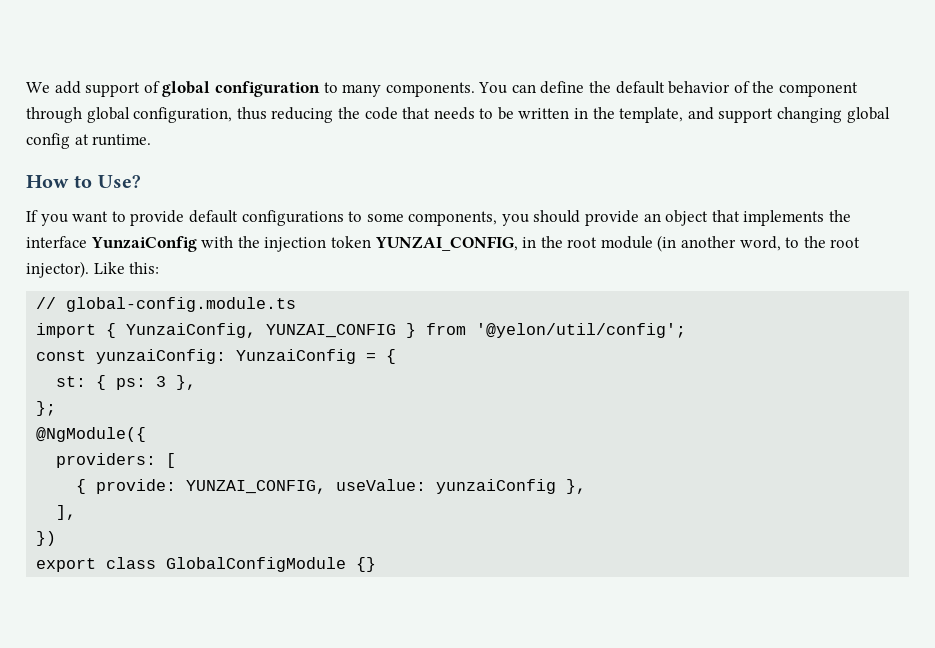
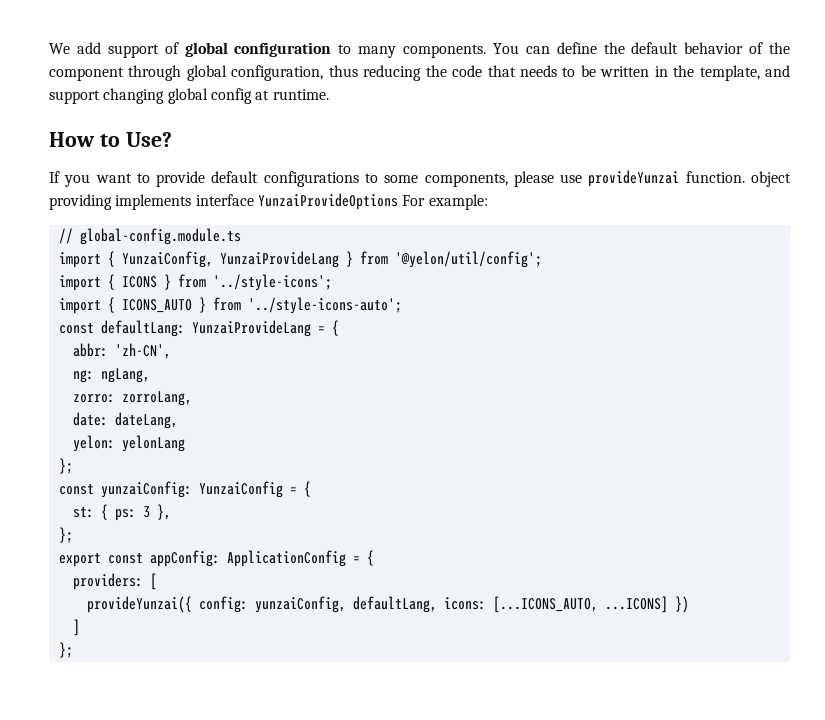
[501,210,852,226] [26,235,861,252] [26,261,160,278] you should provide an object that implements the interface YunzaiConfig with the injection token YUNZAI_CONFIG, in the root module (in another word, to the root injector). Like this: -> [513,170,792,187] [49,193,488,210] please use provideYunzai function. object providing implements interface YunzaiProvideOptions For example:
[266,324,397,338] YUNZAI_CONFIG -> [219,251,339,268] YunzaiProvideLang
(687, 330) none -> [58,274,332,291] [58,297,402,314] [58,320,339,337] [72,343,171,359] [72,368,150,383] [72,391,192,406] [72,412,178,429] [72,435,185,452] [58,458,73,474] // import { ICONS } from '../style-icons'; // import { ICONS_AUTO } from '../style-icons-auto'; // const defaultLang: YunzaiProvideLang = { // abbr: 'zh-CN', // ng: ngLang, // zorro: zorroLang, // date: dateLang, // yelon: yelonLang // };
[36,427,147,442] [56,453,177,468] [76,479,587,494] [56,505,77,520] [36,531,57,546] [36,557,377,572] @NgModule({ // providers: [ // { provide: YUNZAI_CONFIG, useValue: yunzaiConfig }, // ], // }) // export class GlobalConfigModule {} -> [58,550,374,567] [72,573,157,590] [86,596,689,613] [72,619,80,636] [58,642,73,658] export const appConfig: ApplicationConfig = { // providers: [ // provideYunzai({ config: yunzaiConfig, defaultLang, icons: [...ICONS_AUTO, ...ICONS] }) // ] // };

